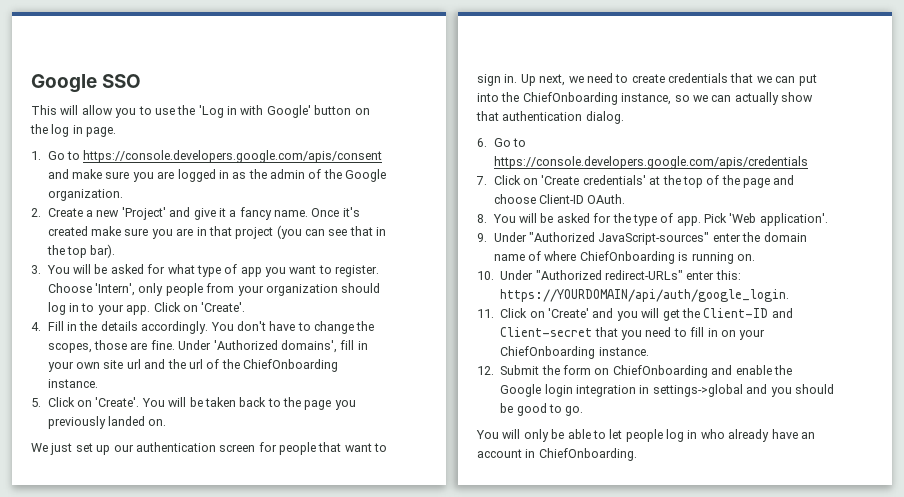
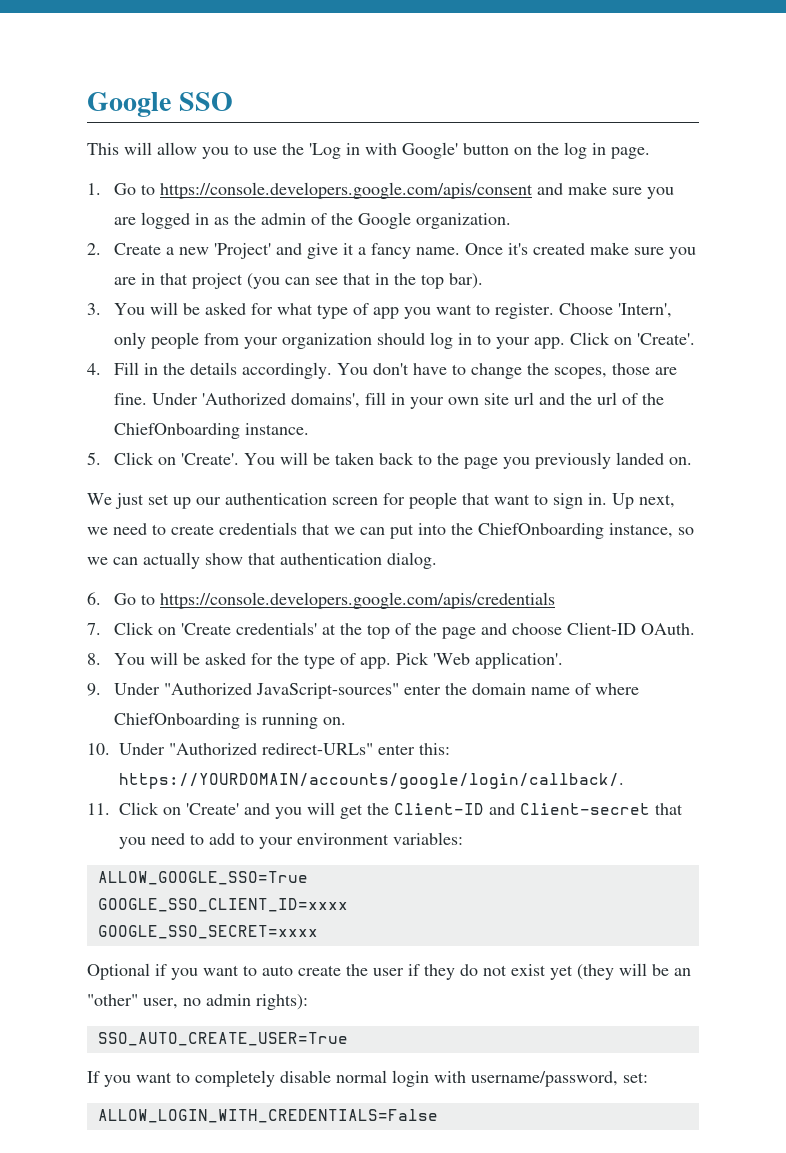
[500,289,790,302] https://YOURDOMAIN/api/auth/google_login. -> [119,773,624,789] https://YOURDOMAIN/accounts/google/login/callback/.
[690,327,766,340] [500,346,649,359] [477,365,792,378] [500,384,834,397] [500,403,584,416] [476,429,815,442] [477,448,637,461] fill in on your ChiefOnboarding instance. // 12. Submit the form on ChiefOnboarding and enable the Google login integration in settings->global and you should be good to go. // You will only be able to let people log in who already have an account in ChiefOnboarding. -> [209,832,463,849] [97,871,308,885] [97,898,348,912] [97,925,318,939] [87,963,691,980] [87,994,308,1010] [97,1032,348,1046] [87,1070,648,1087] [97,1109,438,1123] add to your environment variables: // ALLOW_GOOGLE_SSO=True // GOOGLE_SSO_CLIENT_ID=xxxx // GOOGLE_SSO_SECRET=xxxx // Optional if you want to auto create the user if they do not exist yet (they will be an "other" user, no admin rights): // SSO_AUTO_CREATE_USER=True // If you want to completely disable normal login with username/password, set: // ALLOW_LOGIN_WITH_CREDENTIALS=False

